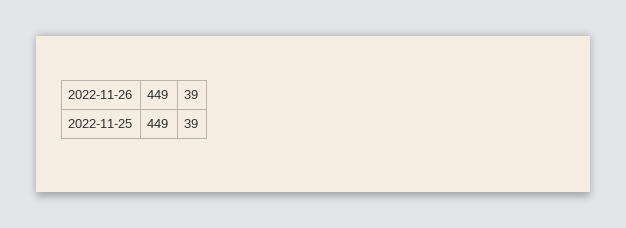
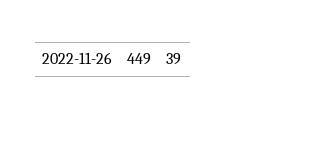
[68,119,133,128] [147,119,169,128] [184,119,199,128] // 2022-11-25 | 449 | 39 -> (182, 59) none

